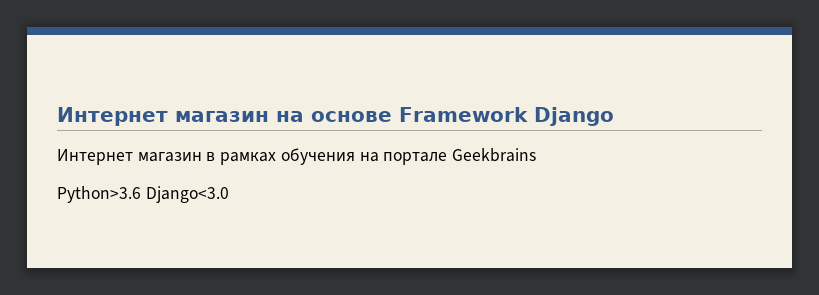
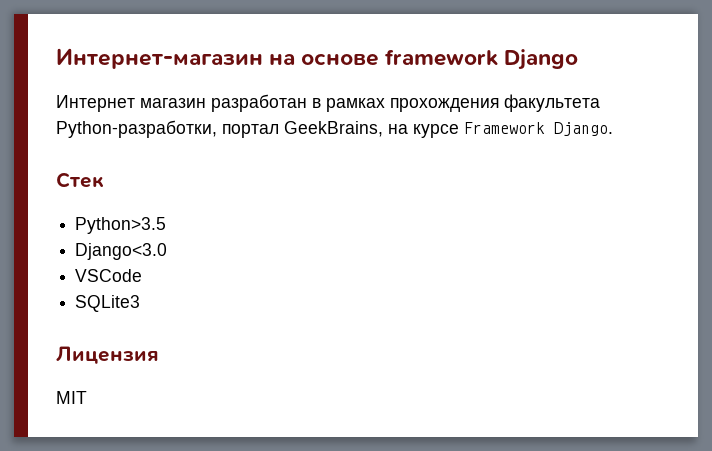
[57,107,269,126] Интернет магазин -> [56,48,263,69] Интернет-магазин
[399,107,528,122] Framework -> [385,49,499,66] framework
(202, 157) none -> [211,94,307,112] разработан
[280,148,537,165] [57,186,229,203] обучения на портале Geekbrains // Python>3.6 Django<3.0 -> [390,94,600,112] [56,120,613,138] [56,172,104,188] [75,217,167,234] [75,243,168,260] [75,269,143,282] [75,295,141,312] [56,346,159,364] [56,391,87,404] прохождения факультета Python-разработки, портал GeekBrains, на курсе Framework Django. // Стек // Python>3.5 // Django<3.0 // VSCode // SQLite3 // Лицензия // MIT

